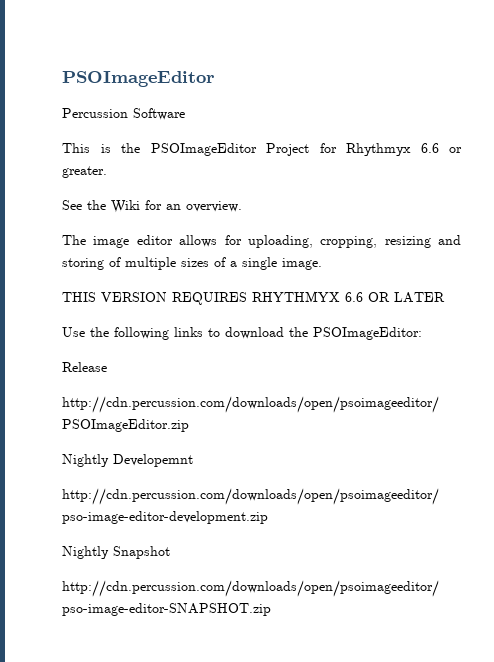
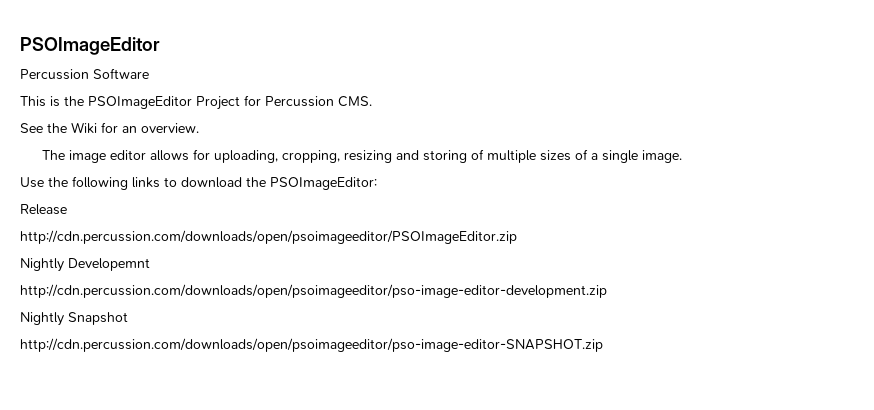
[346,143,462,156] [62,166,107,178] Rhythmyx 6.6 or greater. -> [265,96,372,107] Percussion CMS.
[62,291,445,305] // THIS VERSION REQUIRES RHYTHMYX 6.6 OR LATER -> (682, 156) none

